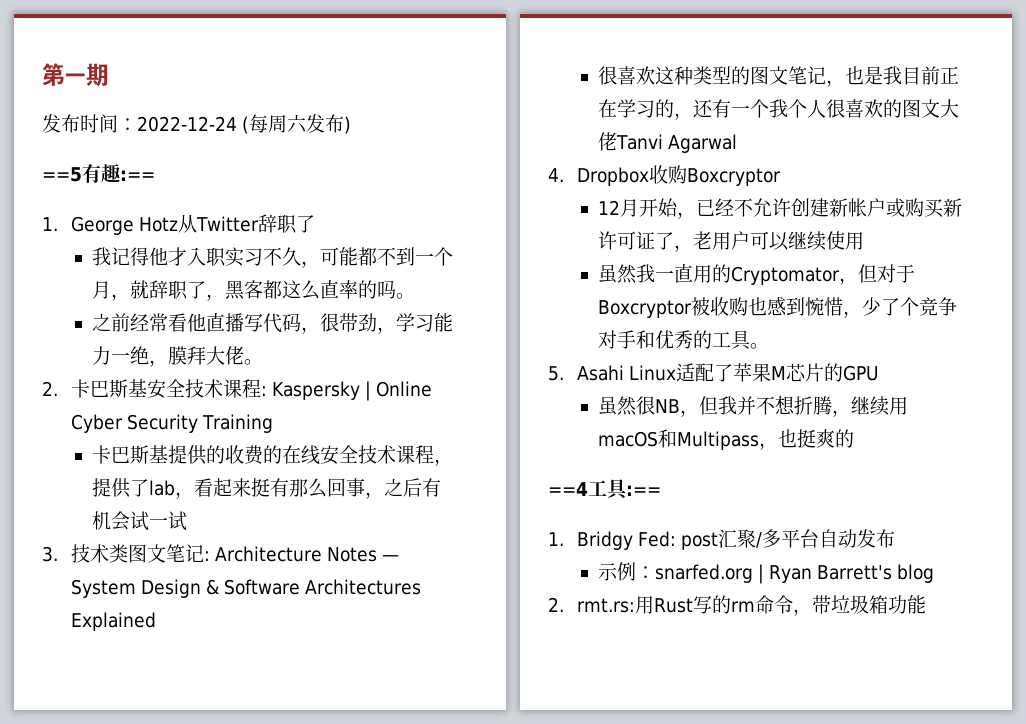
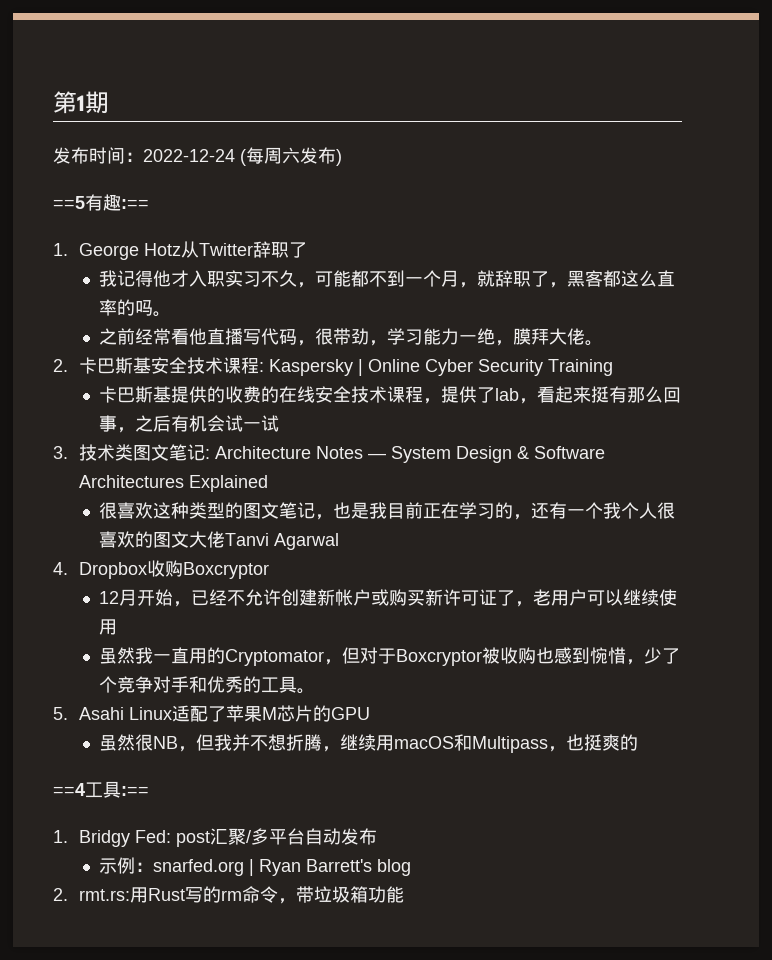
[64,73,86,83] 一 -> [77,95,85,111] 1

